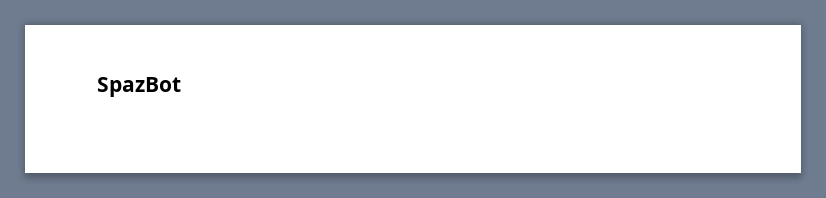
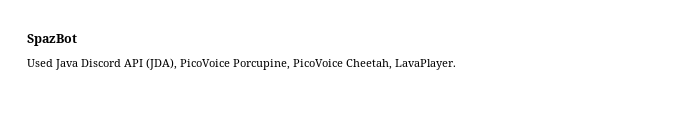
(181, 87) none -> [27,58,456,70] // Used Java Discord API (JDA), PicoVoice Porcupine, PicoVoice Cheetah, LavaPlayer.

